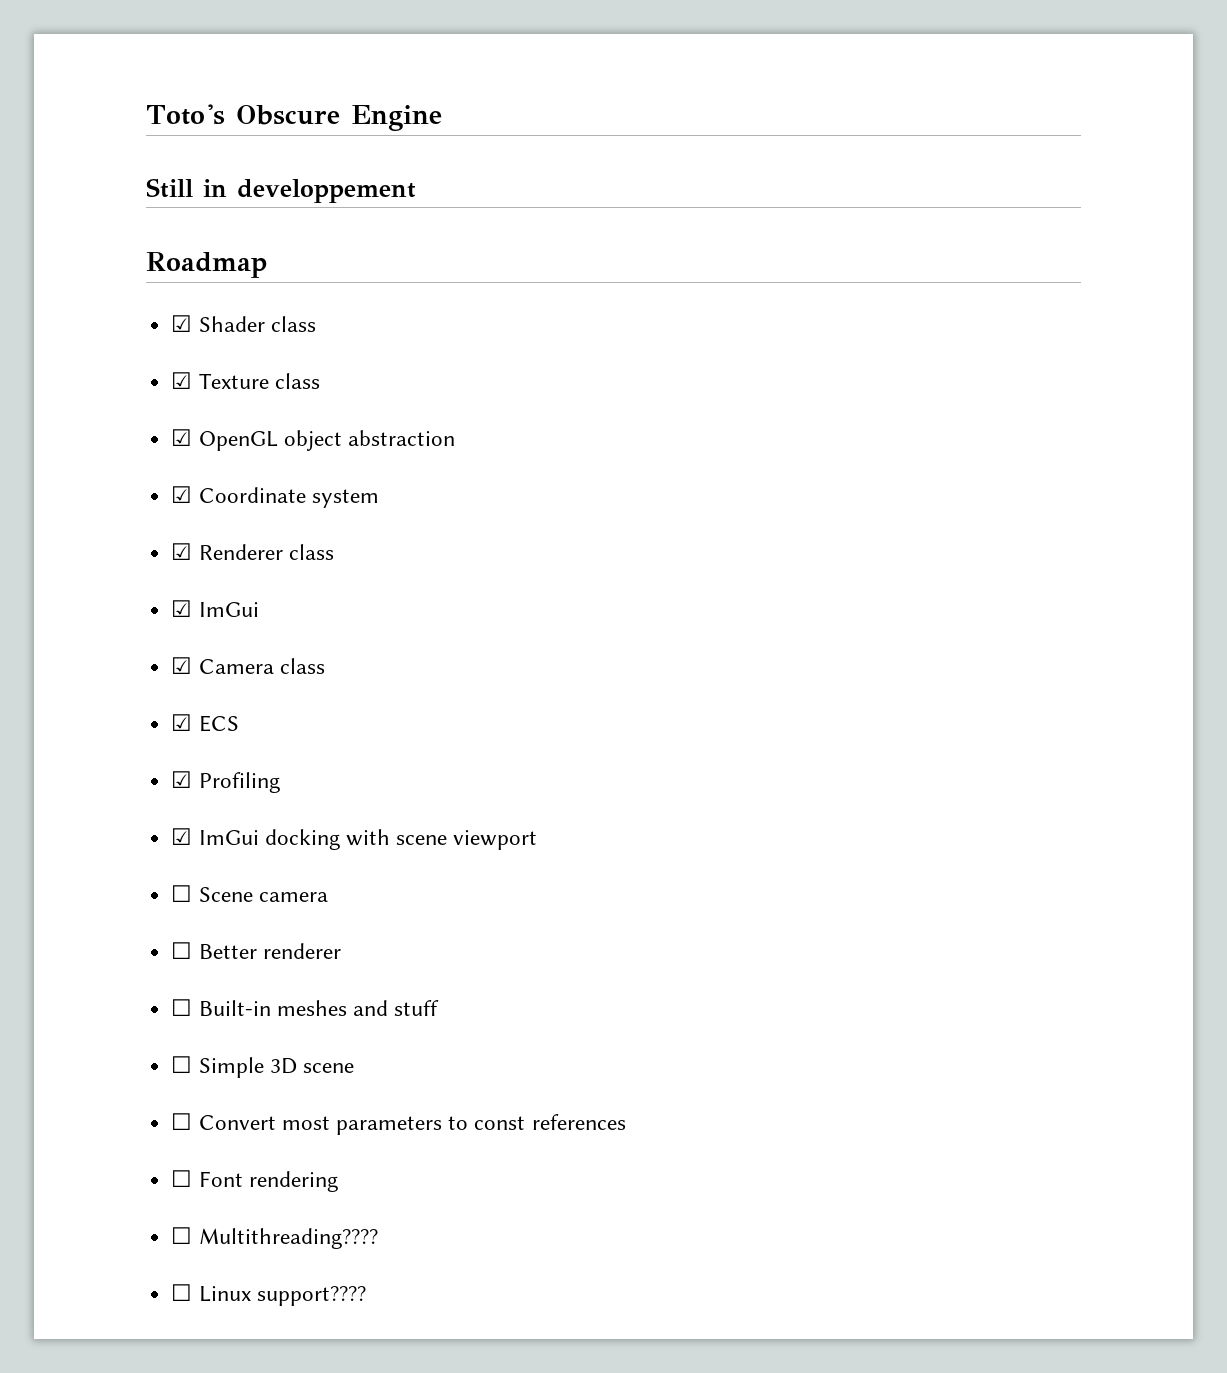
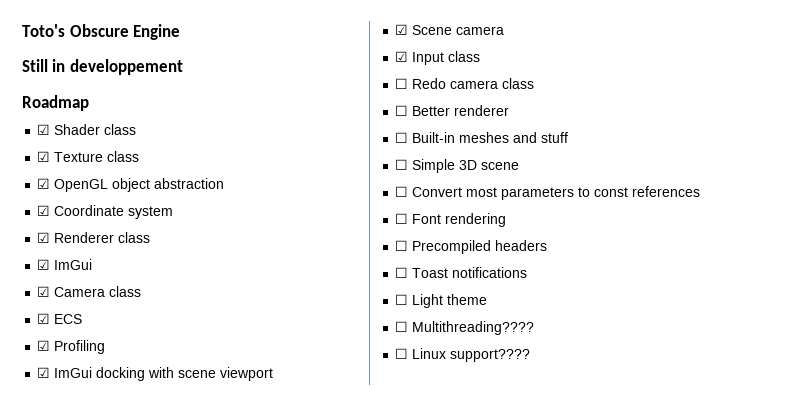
[171,885,193,902] ☐ -> [395,24,409,35] ☑
(328, 897) none -> [395,51,481,65] [395,78,535,89] // ☑ Input class // ☐ Redo camera class
(338, 1181) none -> [395,240,548,254] [395,267,528,278] [395,294,488,308] // ☐ Precompiled headers // ☐ Toast notifications // ☐ Light theme

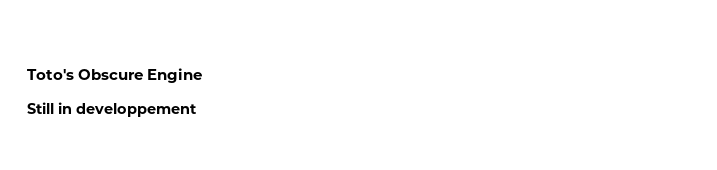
[22,95,89,111] [37,124,137,135] [37,151,140,162] [37,178,225,192] [37,205,174,219] [37,232,151,243] [37,259,93,270] [37,286,142,297] [37,313,83,324] [37,340,106,354] [37,367,274,381] [395,24,505,35] [395,51,481,65] [395,78,535,89] [395,105,510,116] [395,132,569,143] [395,159,520,173] [395,186,701,200] [395,213,507,227] [395,240,548,254] [395,267,528,278] [395,294,488,308] [395,321,535,335] [395,348,531,362] // Roadmap // ☑ Shader class // ☑ Texture class // ☑ OpenGL object abstraction // ☑ Coordinate system // ☑ Renderer class // ☑ ImGui // ☑ Camera class // ☑ ECS // ☑ Profiling // ☑ ImGui docking with scene viewport // ☑ Scene camera // ☑ Input class // ☐ Redo camera class // ☐ Better renderer // ☐ Built-in meshes and stuff // ☐ Simple 3D scene // ☐ Convert most parameters to const references // ☐ Font rendering // ☐ Precompiled headers // ☐ Toast notifications // ☐ Light theme // ☐ Multithreading???? // ☐ Linux support???? -> (197, 110) none

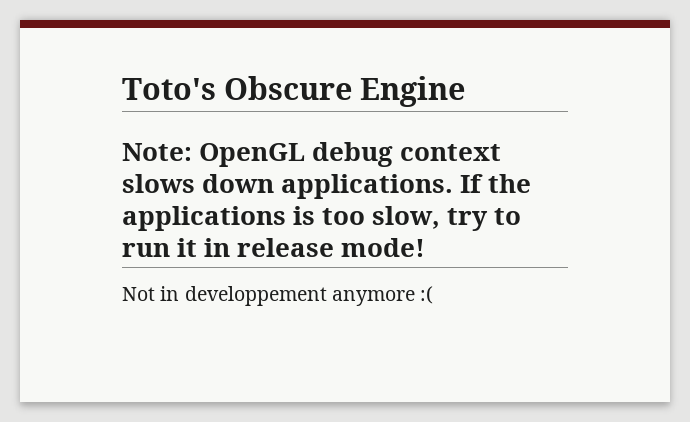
[27,102,197,117] Still in developpement -> [122,142,502,167] [122,174,532,199] [122,206,522,231] [122,238,426,257] [122,286,434,306] Note: OpenGL debug context slows down applications. If the applications is too slow, try to run it in release mode! // Not in developpement anymore :(

